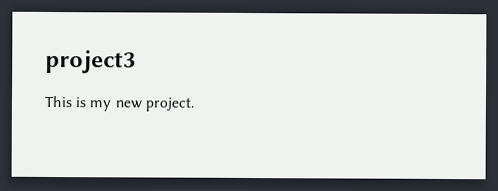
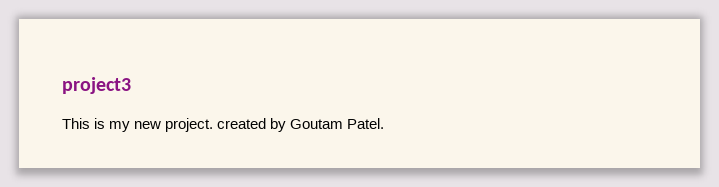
(194, 104) none -> [217,118,385,132] created by Goutam Patel.

